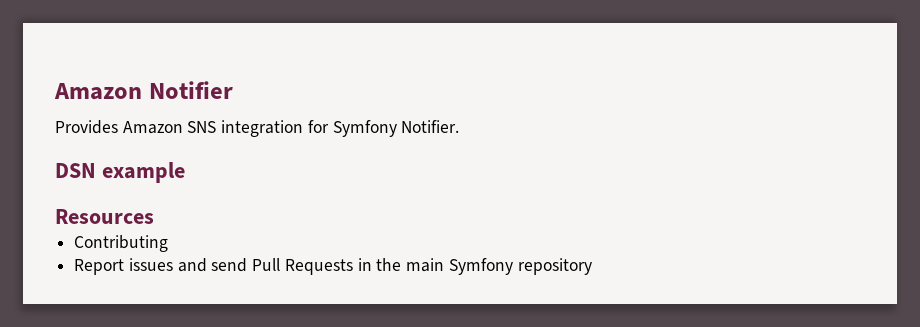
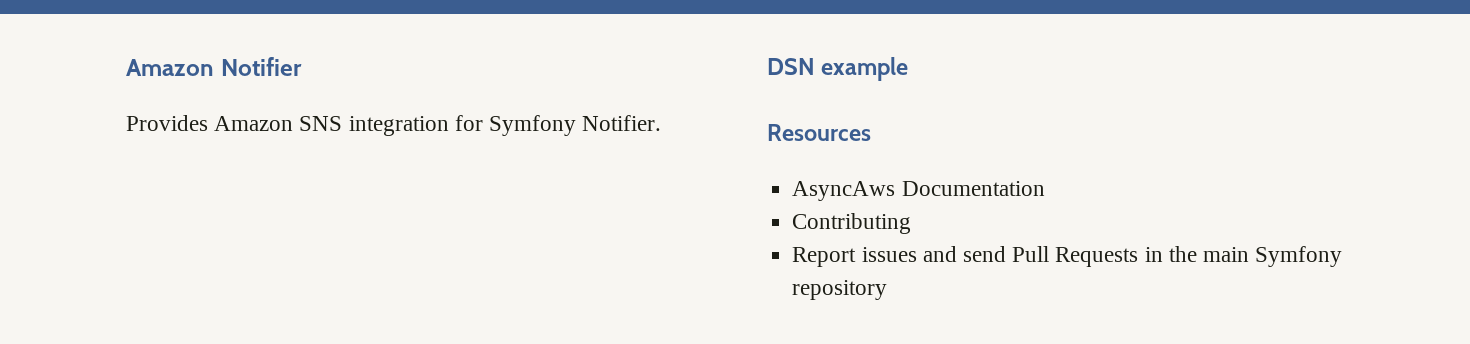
(154, 216) none -> [792,181,1045,201] // AsyncAws Documentation

